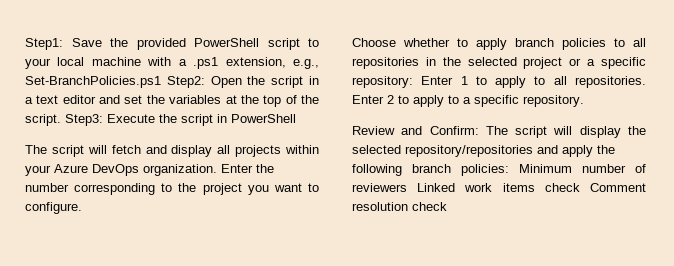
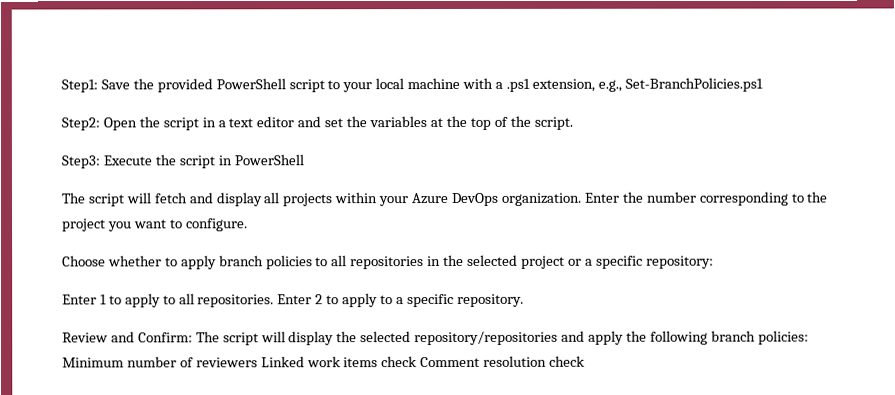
(161, 82) none -> (763, 84) //
(61, 120) none -> (573, 123) //
(413, 82) none -> (714, 262) //

